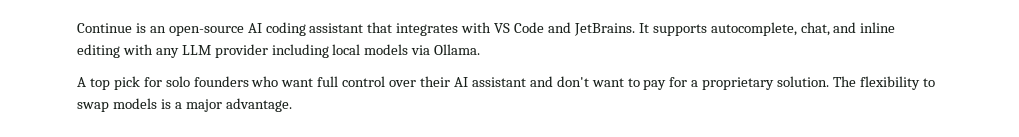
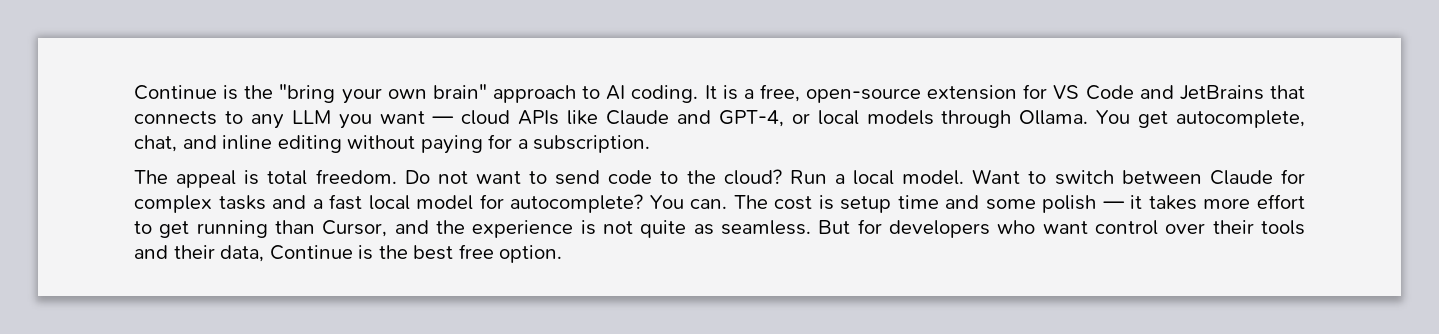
[77,22,707,36] Continue is an open-source AI coding assistant that integrates with VS Code and JetBrains. It supports -> [134,84,1305,104] [134,110,1169,129] Continue is the "bring your own brain" approach to AI coding. It is a free, open-source extension for VS Code and JetBrains that connects to any LLM you want — cloud APIs like Claude and GPT-4, or local models through Ollama. You get
[122,44,481,58] [77,76,249,90] with any LLM provider including local models via Ollama. // A top pick for solo founders -> [347,134,651,154] [134,169,1306,188] [134,194,1305,213] [134,219,991,238] without paying for a subscription. // The appeal is total freedom. Do not want to send code to the cloud? Run a local model. Want to switch between Claude for complex tasks and a fast local model for autocomplete? You can. The cost is setup time and some polish — it takes more effort to get running than Cursor, and the experience is not quite as seamless. But for developers
[317,76,339,87] full -> (1088, 227) none
[453,76,935,90] [77,98,292,112] AI assistant and don't want to pay for a proprietary solution. The flexibility to swap models is a major advantage. -> [1261,220,1305,235] [134,244,563,263] tools and their data, Continue is the best free option.

